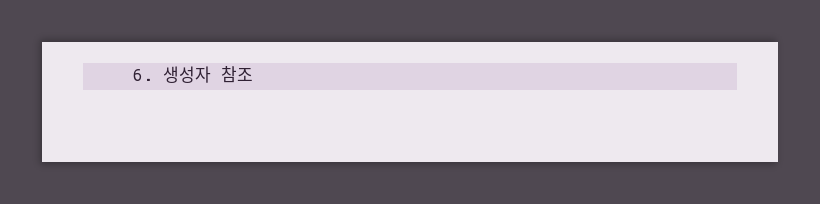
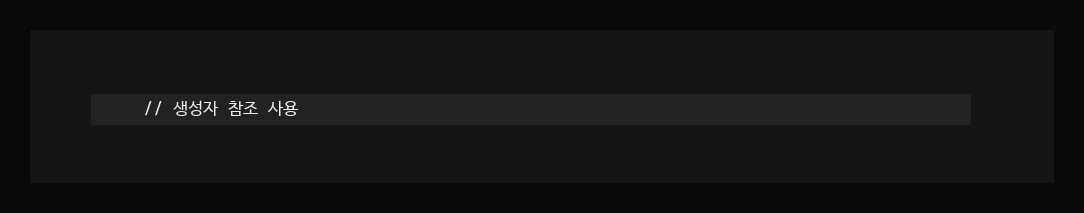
[133,69,154,81] 6. -> [143,101,163,116] //
(254, 74) none -> [267,100,298,116] 사용

